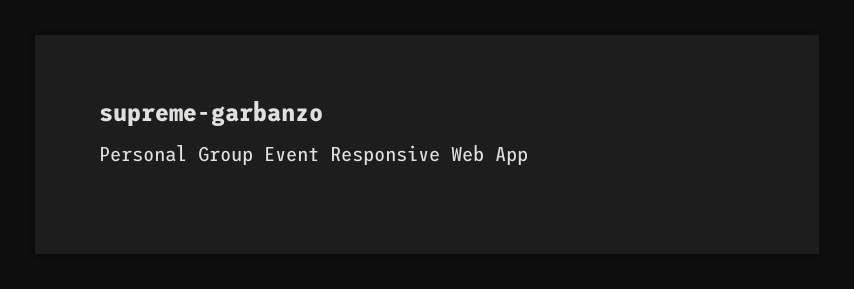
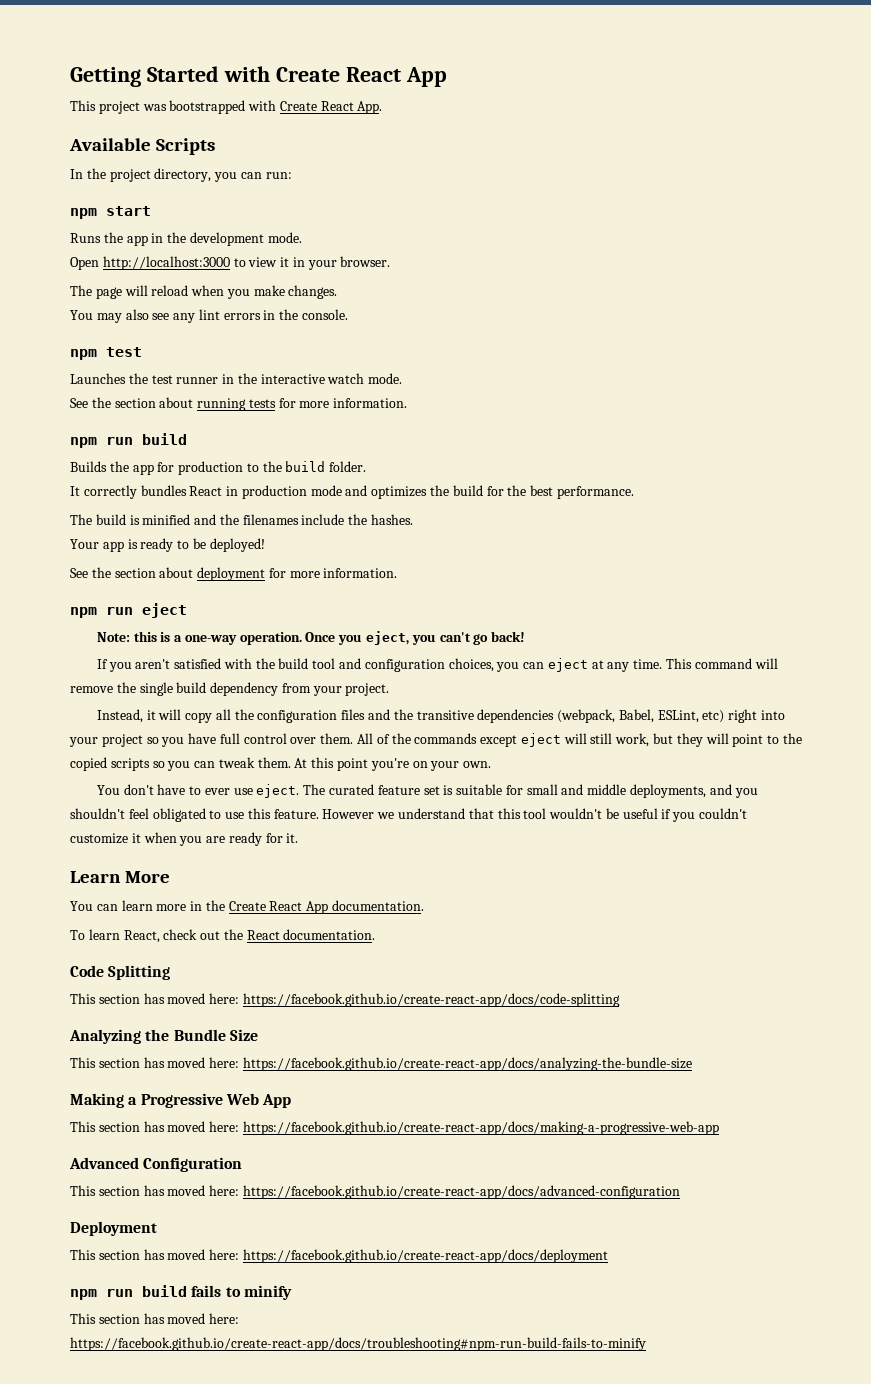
[99,101,323,127] [99,145,528,165] supreme-garbanzo // Personal Group Event Responsive Web App -> [70,66,447,87] [70,100,383,114] [69,138,216,155] [70,168,292,182] [70,206,151,219] [70,232,302,246] [70,256,391,270] [70,285,338,299] [70,309,349,323] [70,347,142,360] [70,373,403,384] [70,397,408,411] [70,433,187,448] [70,461,367,475] [70,485,634,499] [70,514,414,525] [70,538,265,552] [70,567,398,581] [70,603,187,618] [96,631,526,645] [96,658,778,672] [70,682,390,696] [96,709,786,723] [69,733,802,747] [70,757,492,771] [96,784,758,798] [70,808,748,822] [70,832,299,846] [70,871,171,883] [70,900,425,914] [70,929,376,943] [70,965,171,980] [70,993,620,1007] [69,1029,258,1044] [70,1057,692,1071] [70,1093,292,1108] [70,1121,719,1135] [69,1157,243,1172] [70,1185,680,1199] [70,1221,157,1236] [70,1249,608,1263] [70,1285,292,1300] [70,1313,240,1324] [70,1337,646,1351] Getting Started with Create React App // This project was bootstrapped with Create React App. // Available Scripts // In the project directory, you can run: // npm start // Runs the app in the development mode. // Open http://localhost:3000 to view it in your browser. // The page will reload when you make changes. // You may also see any lint errors in the console. // npm test // Launches the test runner in the interactive watch mode. // See the section about running tests for more information. // npm run build // Builds the app for production to the build folder. // It correctly bundles React in production mode and optimizes the build for the best performance. // The build is minified and the filenames include the hashes. // Your app is ready to be deployed! // See the section about deployment for more information. // npm run eject // Note: this is a one-way operation. Once you eject, you can't go back! // If you aren't satisfied with the build tool and configuration choices, you can eject at any time. This command will remove the single build dependency from your project. // Instead, it will copy all the configuration files and the transitive dependencies (webpack, Babel, ESLint, etc) right into your project so you have full control over them. All of the commands except eject will still work, but they will point to the copied scripts so you can tweak them. At this point you're on your own. // You don't have to ever use eject. The curated feature set is suitable for small and middle deployments, and you shouldn't feel obligated to use this feature. However we understand that this tool wouldn't be useful if you couldn't customize it when you are ready for it. // Learn More // You can learn more in the Create React App documentation. // To learn React, check out the React documentation. // Code Splitting // This section has moved here: https://facebook.github.io/create-react-app/docs/code-splitting // Analyzing the Bundle Size // This section has moved here: https://facebook.github.io/create-react-app/docs/analyzing-the-bundle-size // Making a Progressive Web App // This section has moved here: https://facebook.github.io/create-react-app/docs/making-a-progressive-web-app // Advanced Configuration // This section has moved here: https://facebook.github.io/create-react-app/docs/advanced-configuration // Deployment // This section has moved here: https://facebook.github.io/create-react-app/docs/deployment // npm run build fails to minify // This section has moved here: https://facebook.github.io/create-react-app/docs/troubleshooting#npm-run-build-fails-to-minify

